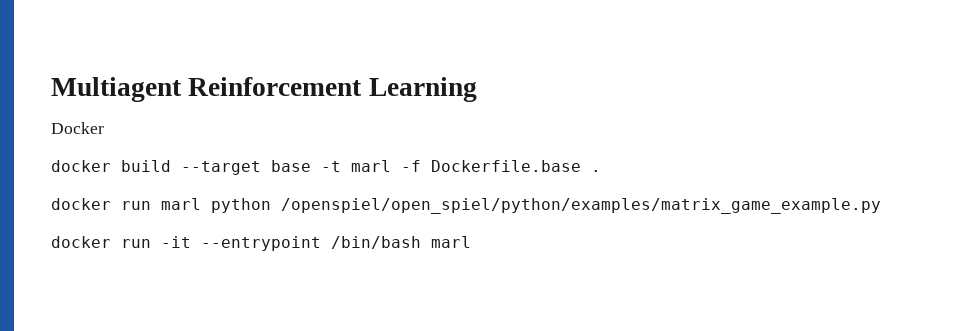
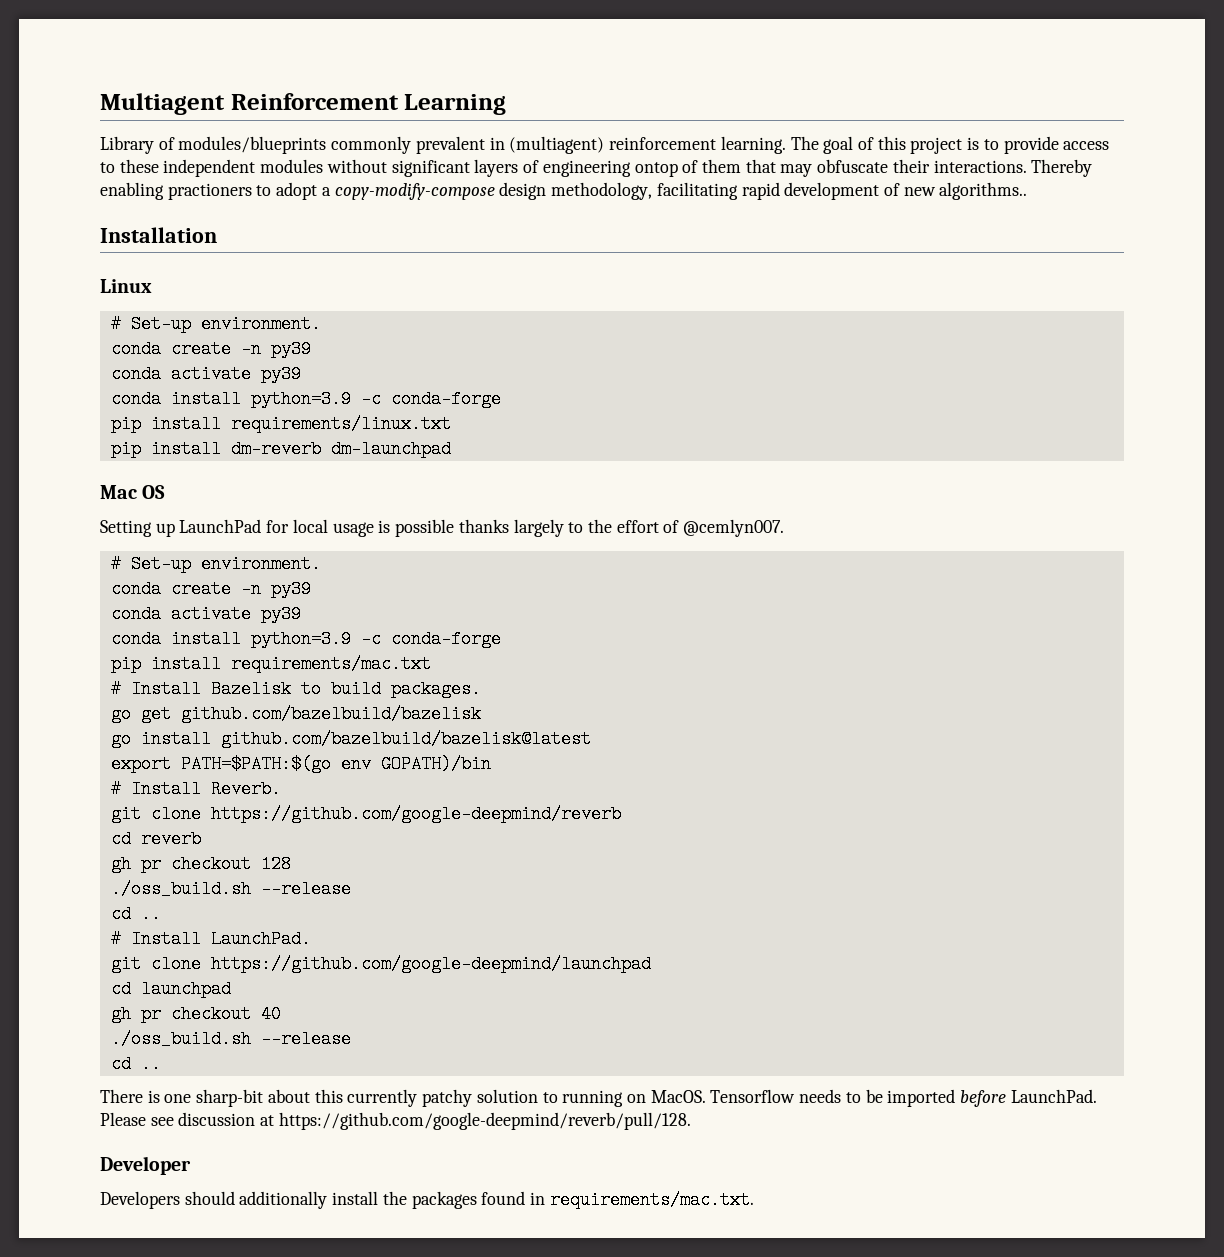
[51,122,104,134] [51,160,601,175] [51,198,881,214] [51,236,471,251] Docker // docker build --target base -t marl -f Dockerfile.base . // docker run marl python /openspiel/open_spiel/python/examples/matrix_game_example.py // docker run -it --entrypoint /bin/bash marl -> [100,136,1110,154] [100,159,1093,177] [100,182,1028,200] [100,227,217,243] [100,279,152,293] [110,315,321,333] [110,340,311,358] [110,365,301,383] [110,390,501,408] [110,415,451,433] [110,440,451,458] [100,485,166,499] [100,519,785,537] [110,555,321,573] [110,580,311,598] [110,605,301,623] [110,630,501,648] [110,655,431,673] [110,680,481,698] [110,705,481,723] [110,730,591,748] [110,755,491,773] [110,780,281,798] [110,805,621,823] [110,830,201,848] [110,855,291,873] [110,880,351,898] [110,905,161,923] [110,930,311,948] [110,955,651,973] [110,980,231,998] [110,1005,281,1023] [110,1030,351,1048] [110,1055,161,1073] [100,1089,1097,1107] [100,1112,691,1130] [100,1156,191,1175] [100,1191,754,1209] Library of modules/blueprints commonly prevalent in (multiagent) reinforcement learning. The goal of this project is to provide access to these independent modules without significant layers of engineering ontop of them that may obfuscate their interactions. Thereby enabling practioners to adopt a copy-modify-compose design methodology, facilitating rapid development of new algorithms.. // Installation // Linux // # Set-up environment. // conda create -n py39 // conda activate py39 // conda install python=3.9 -c conda-forge // pip install requirements/linux.txt // pip install dm-reverb dm-launchpad // Mac OS // Setting up LaunchPad for local usage is possible thanks largely to the effort of @cemlyn007. // # Set-up environment. // conda create -n py39 // conda activate py39 // conda install python=3.9 -c conda-forge // pip install requirements/mac.txt // # Install Bazelisk to build packages. // go get github.com/bazelbuild/bazelisk // go install github.com/bazelbuild/bazelisk@latest // export PATH=$PATH:$(go env GOPATH)/bin // # Install Reverb. // git clone https://github.com/google-deepmind/reverb // cd reverb // gh pr checkout 128 // ./oss_build.sh --release // cd .. // # Install LaunchPad. // git clone https://github.com/google-deepmind/launchpad // cd launchpad // gh pr checkout 40 // ./oss_build.sh --release // cd .. // There is one sharp-bit about this currently patchy solution to running on MacOS. Tensorflow needs to be imported before LaunchPad. Please see discussion at https://github.com/google-deepmind/reverb/pull/128. // Developer // Developers should additionally install the packages found in requirements/mac.txt.

